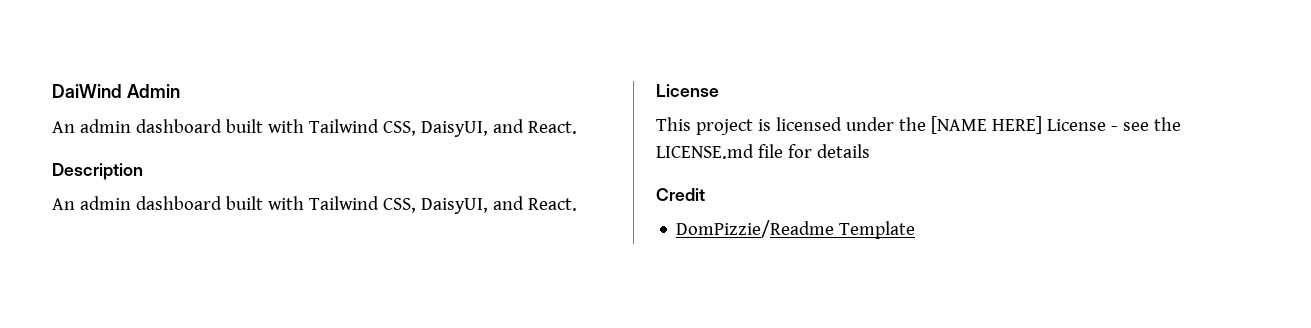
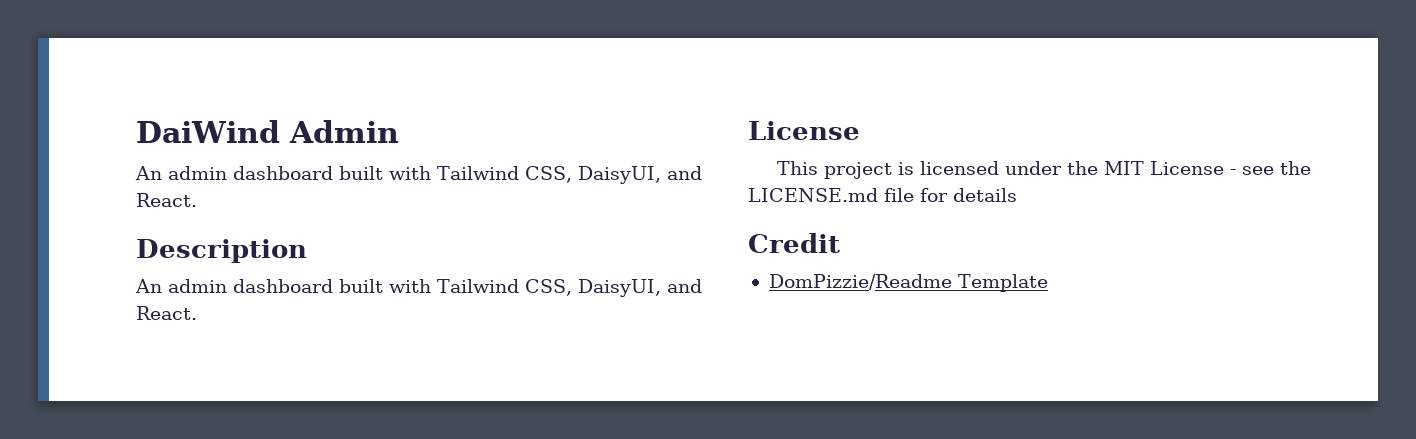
[930,116,1042,134] [NAME HERE] -> [1103,161,1144,175] MIT

